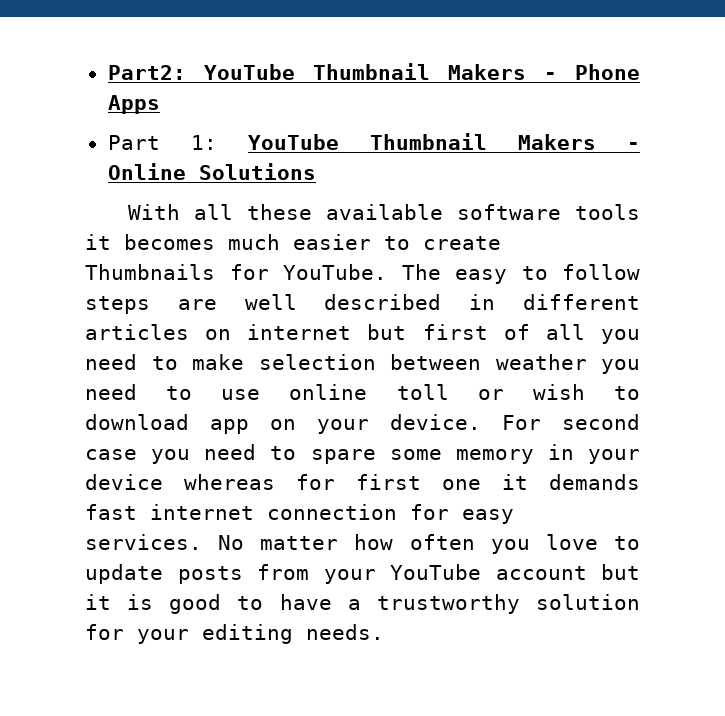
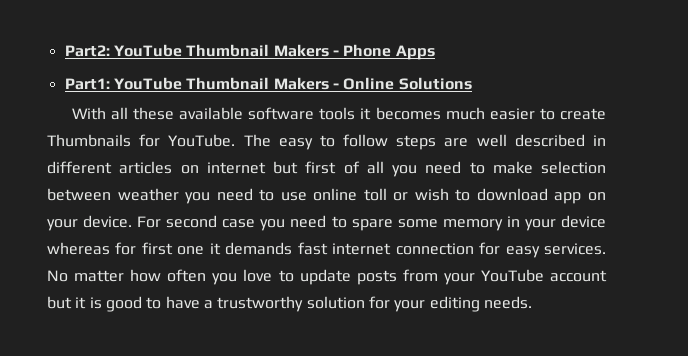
[107,135,217,150] Part 1: -> [64,78,110,90] Part1:

